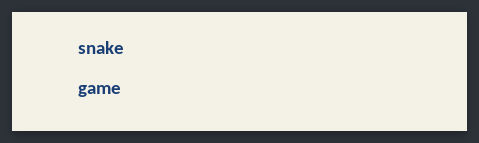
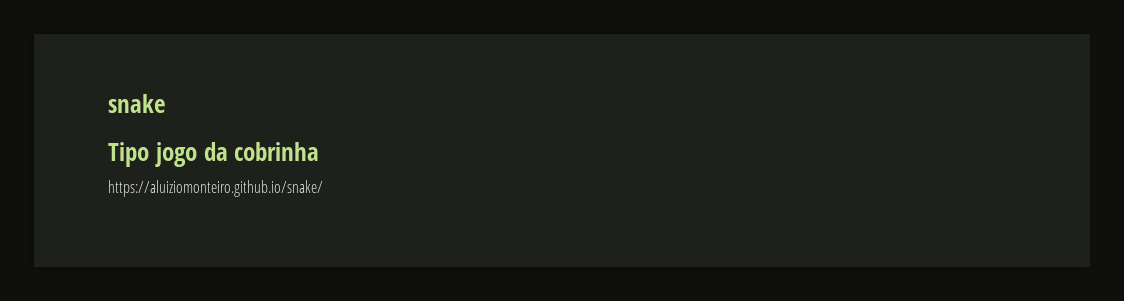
[78,85,121,97] game -> [108,142,320,167] [108,180,323,197] Tipo jogo da cobrinha // https://aluiziomonteiro.github.io/snake/

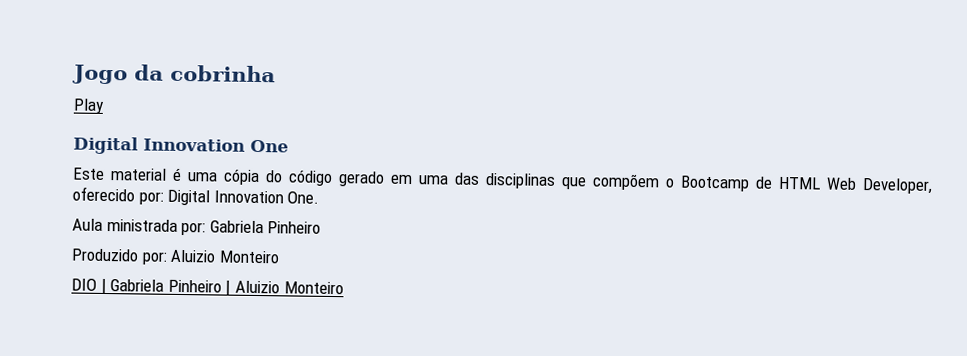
[108,94,166,113] [108,142,197,167] snake // Tipo jogo -> [72,64,128,85] Jogo
[108,180,323,197] https://aluiziomonteiro.github.io/snake/ -> [73,98,105,114] [73,136,289,155] [72,167,933,194] [72,186,320,206] [72,218,322,236] [71,248,280,265] [71,278,344,295] Play // Digital Innovation One // Este material é uma cópia do código gerado em uma das disciplinas que compõem o Bootcamp de HTML Web Developer, oferecido por: Digital Innovation One. // Aula ministrada por: Gabriela Pinheiro // Produzido por: Aluizio Monteiro // DIO | Gabriela Pinheiro | Aluizio Monteiro

